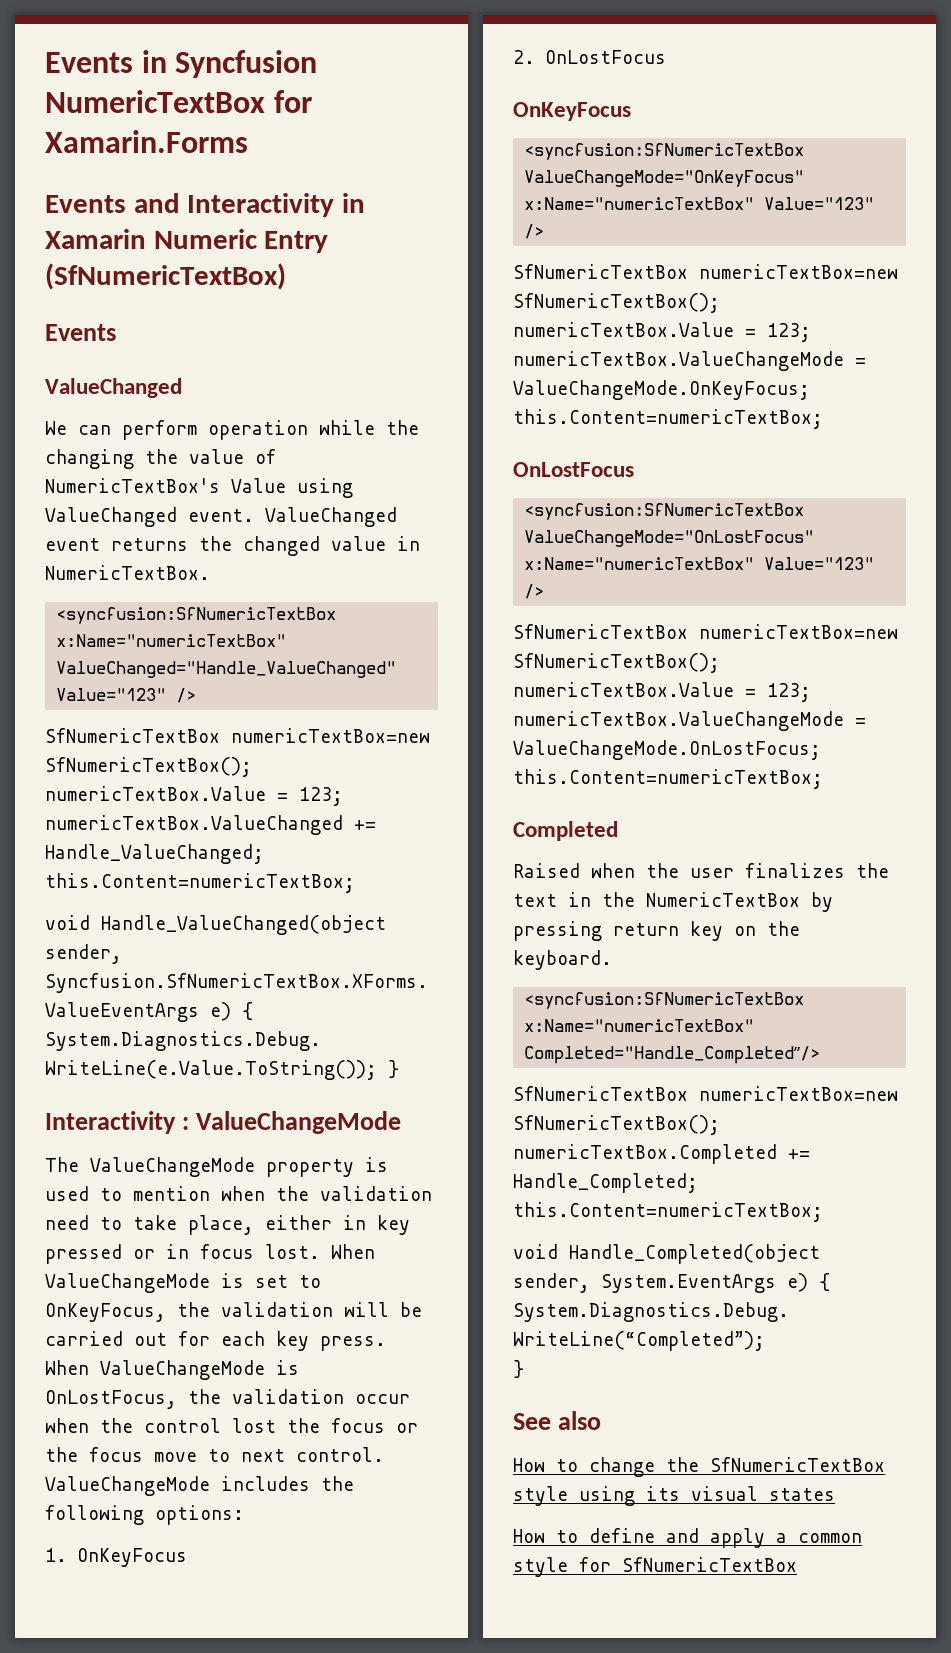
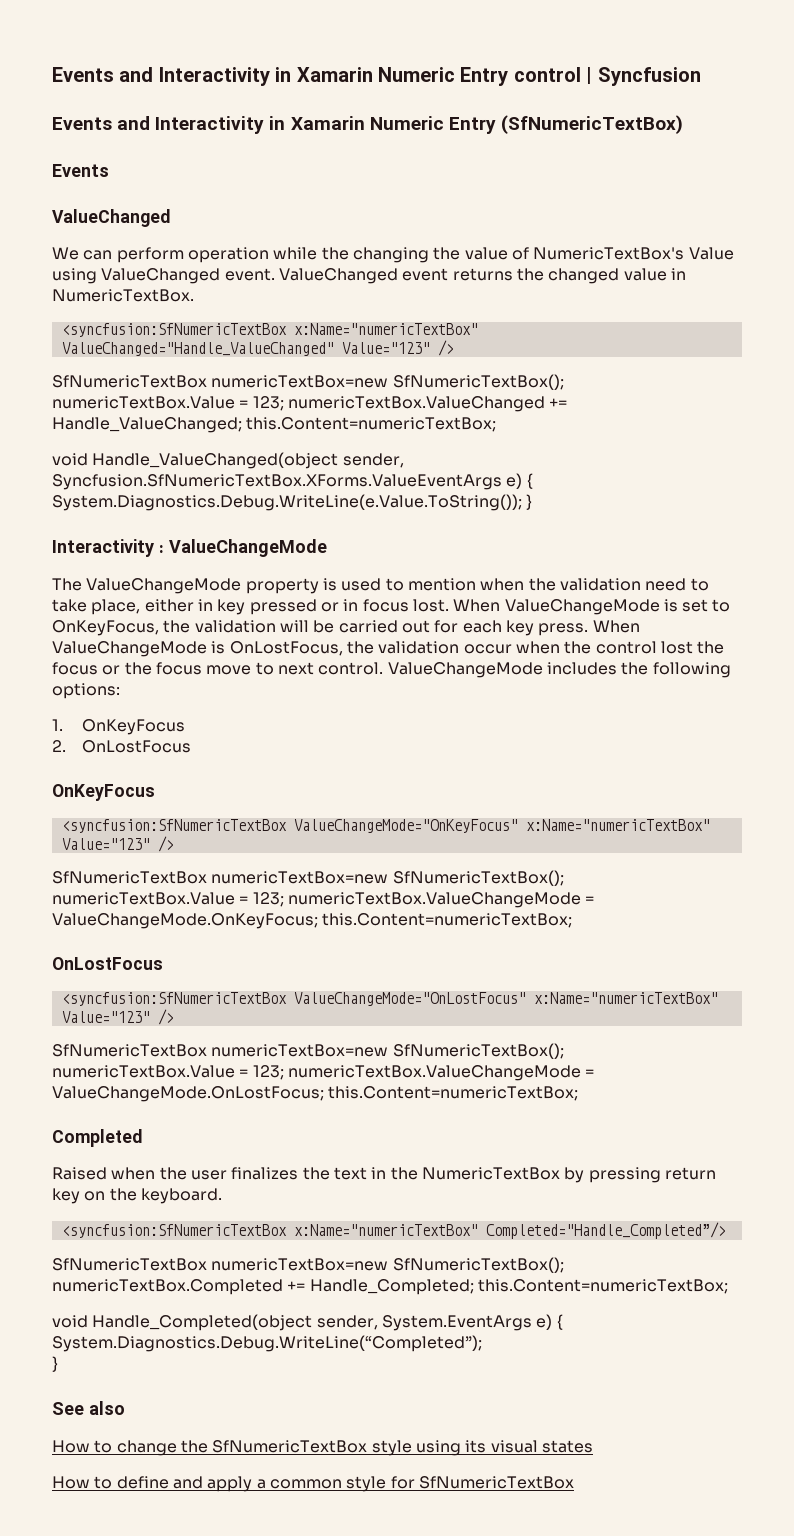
[45,50,318,78] [45,90,312,113] [45,130,248,153] Events in Syncfusion NumericTextBox for Xamarin.Forms -> [52,67,701,86] Events and Interactivity in Xamarin Numeric Entry control | Syncfusion

